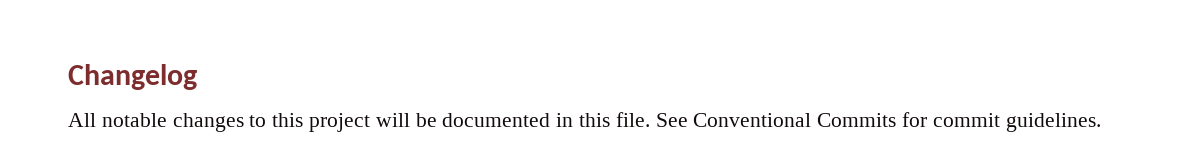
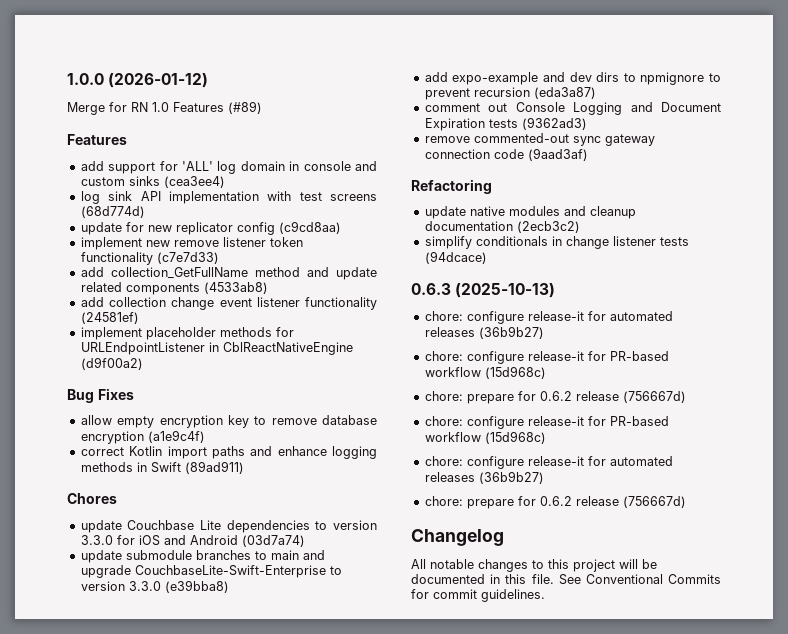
(68, 77) none -> [67,73,209,88] [67,101,262,115] [67,134,127,145] [80,161,377,174] [80,176,225,188] [80,191,377,204] [80,206,145,218] [80,221,341,235] [80,237,303,250] [80,252,219,265] [80,267,377,280] [80,282,268,295] [80,297,377,310] [80,312,139,324] [80,327,294,340] [80,342,353,355] [80,357,143,370] [67,388,134,403] [80,415,377,428] [80,430,205,444] [80,446,377,459] [80,461,244,474] [67,493,117,504] [80,520,377,533] [80,535,305,547] [80,550,325,563] [80,565,342,578] [80,580,229,593] [424,72,721,85] [424,87,596,100] [424,102,721,115] [424,117,587,131] [424,133,655,146] [424,148,588,161] [411,179,492,194] [424,206,636,219] [424,221,580,233] [424,236,689,249] [424,251,487,264] [411,283,556,298] [424,311,673,324] [424,326,544,339] [424,351,669,364] [424,366,546,379] [424,391,686,404] [424,416,669,429] [424,431,546,444] [424,456,673,469] [424,471,544,484] [424,496,686,509] 1.0.0 (2026-01-12) // Merge for RN 1.0 Features (#89) // Features // add support for 'ALL' log domain in console and custom sinks (cea3ee4) // log sink API implementation with test screens (68d774d) // update for new replicator config (c9cd8aa) // implement new remove listener token functionality (c7e7d33) // add collection_GetFullName method and update related components (4533ab8) // add collection change event listener functionality (24581ef) // implement placeholder methods for URLEndpointListener in CblReactNativeEngine (d9f00a2) // Bug Fixes // allow empty encryption key to remove database encryption (a1e9c4f) // correct Kotlin import paths and enhance logging methods in Swift (89ad911) // Chores // update Couchbase Lite dependencies to version 3.3.0 for iOS and Android (03d7a74) // update submodule branches to main and upgrade CouchbaseLite-Swift-Enterprise to version 3.3.0 (e39bba8) // add expo-example and dev dirs to npmignore to prevent recursion (eda3a87) // comment out Console Logging and Document Expiration tests (9362ad3) // remove commented-out sync gateway connection code (9aad3af) // Refactoring // update native modules and cleanup documentation (2ecb3c2) // simplify conditionals in change listener tests (94dcace) // 0.6.3 (2025-10-13) // chore: configure release-it for automated releases (36b9b27) // chore: configure release-it for PR-based workflow (15d968c) // chore: prepare for 0.6.2 release (756667d) // chore: configure release-it for PR-based workflow (15d968c) // chore: configure release-it for automated releases (36b9b27) // chore: prepare for 0.6.2 release (756667d) //

